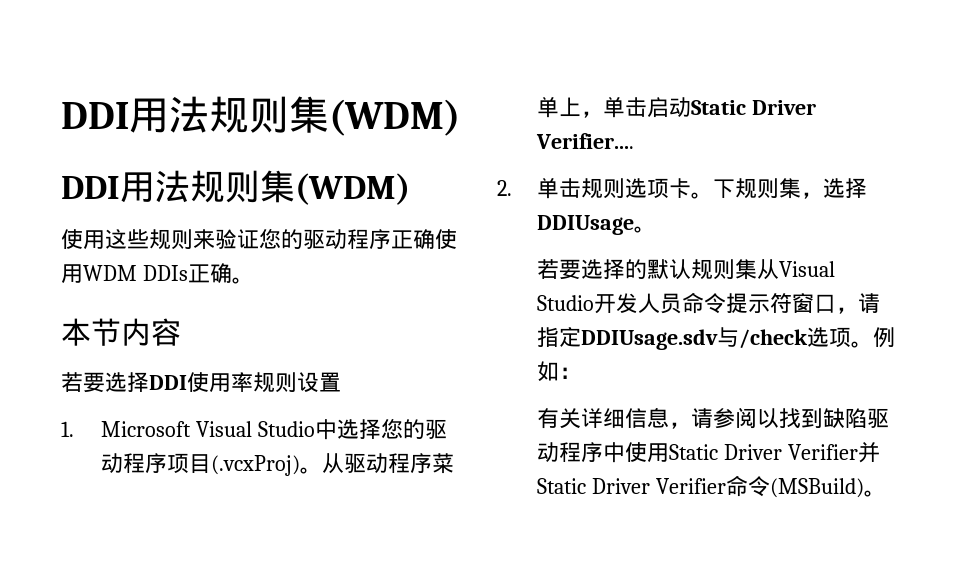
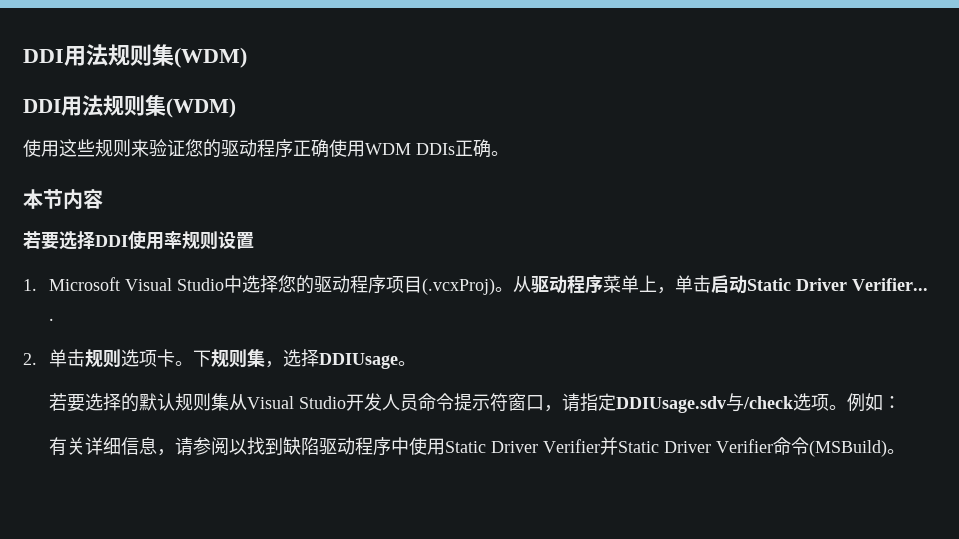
[536,133,635,149] Verifier.... -> [852,278,929,291] [49,318,55,321] Verifier... .

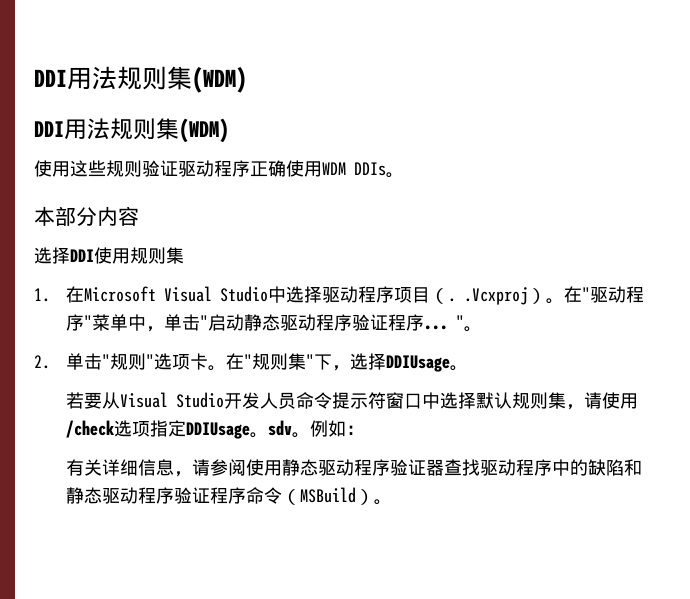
[131,139,221,158] 来验证您的 -> [142,160,178,177] 验证
[455,139,491,158] 正确 -> (386, 169) none
[43,189,63,209] 节 -> [55,206,97,226] 部分
[23,231,59,249] 若要 -> (139, 216) none
[164,231,254,250] 率规则设置 -> [130,247,184,264] 规则集
(37, 285) none -> [65,286,84,303] 在
[278,275,315,294] 您的 -> (322, 294) none
[422,275,929,295] [49,318,55,321] [23,349,266,368] (.vcxProj)。从驱动程序菜单上，单击启动Static Driver Verifier... . // 2.单击规则选项卡。下规则集 -> [429,286,644,305] [65,314,482,332] [34,353,332,371] （. .Vcxproj）。在"驱动程序"菜单中，单击"启动静态驱动程序验证程序... "。 // 2.单击"规则"选项卡。在"规则集"下
[85,393,230,412] 选择的默认规则集 -> (102, 400) none
[544,393,830,413] ，请指定DDIUsage.sdv与/check选项 -> [421,392,638,410] [65,420,292,439] 中选择默认规则集，请使用/check选项指定DDIUsage。sdv
[229,437,888,457] 以找到缺陷驱动程序中使用Static Driver Verifier并Static Driver Verifier命令(MSBuild) -> [245,459,642,476] [65,487,374,505] 使用静态驱动程序验证器查找驱动程序中的缺陷和静态驱动程序验证程序命令（MSBuild）

